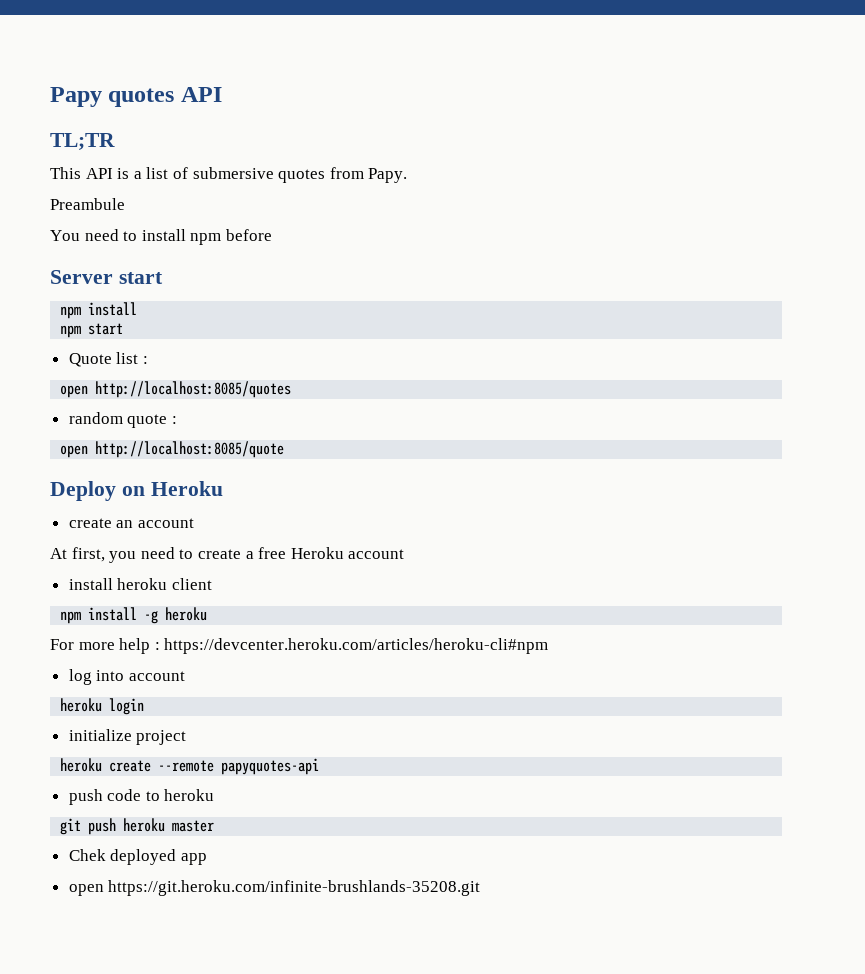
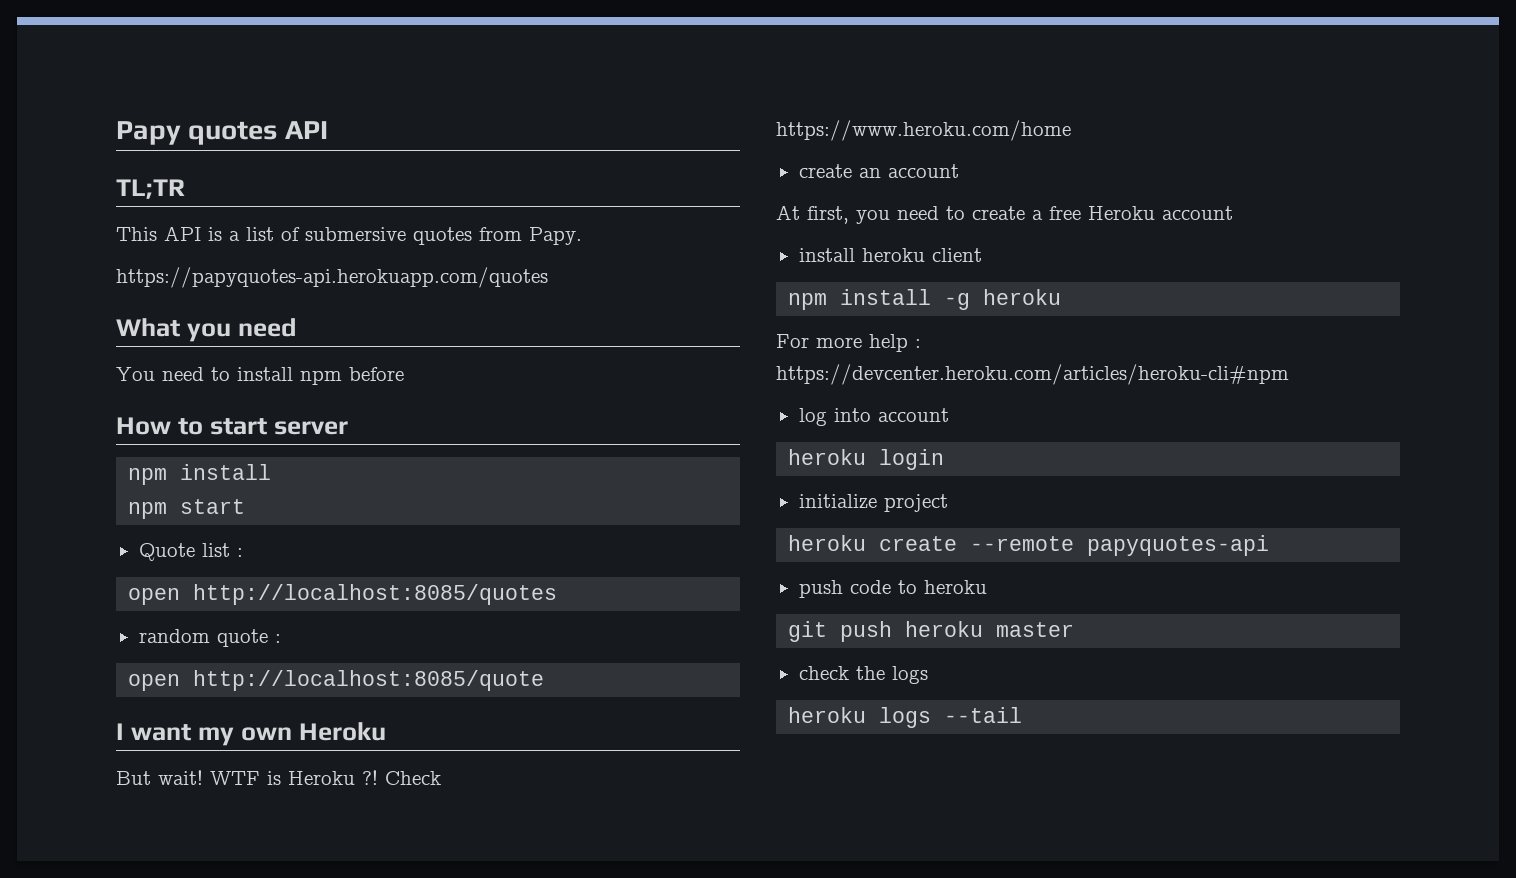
[50,198,125,210] Preambule -> [116,267,548,288] [116,318,297,342] https://papyquotes-api.herokuapp.com/quotes // What you need
[50,270,163,284] Server start -> [116,417,348,435] How to start server
[50,481,223,501] Deploy on Heroku -> [116,722,386,746] [116,770,441,785] [776,120,1071,141] I want my own Heroku // But wait! WTF is Heroku ?! Check https://www.heroku.com/home
[68,849,207,865] [68,880,481,896] Chek deployed app // open https://git.heroku.com/infinite-brushlands-35208.git -> [798,666,928,684] [788,707,1023,728] check the logs // heroku logs --tail

